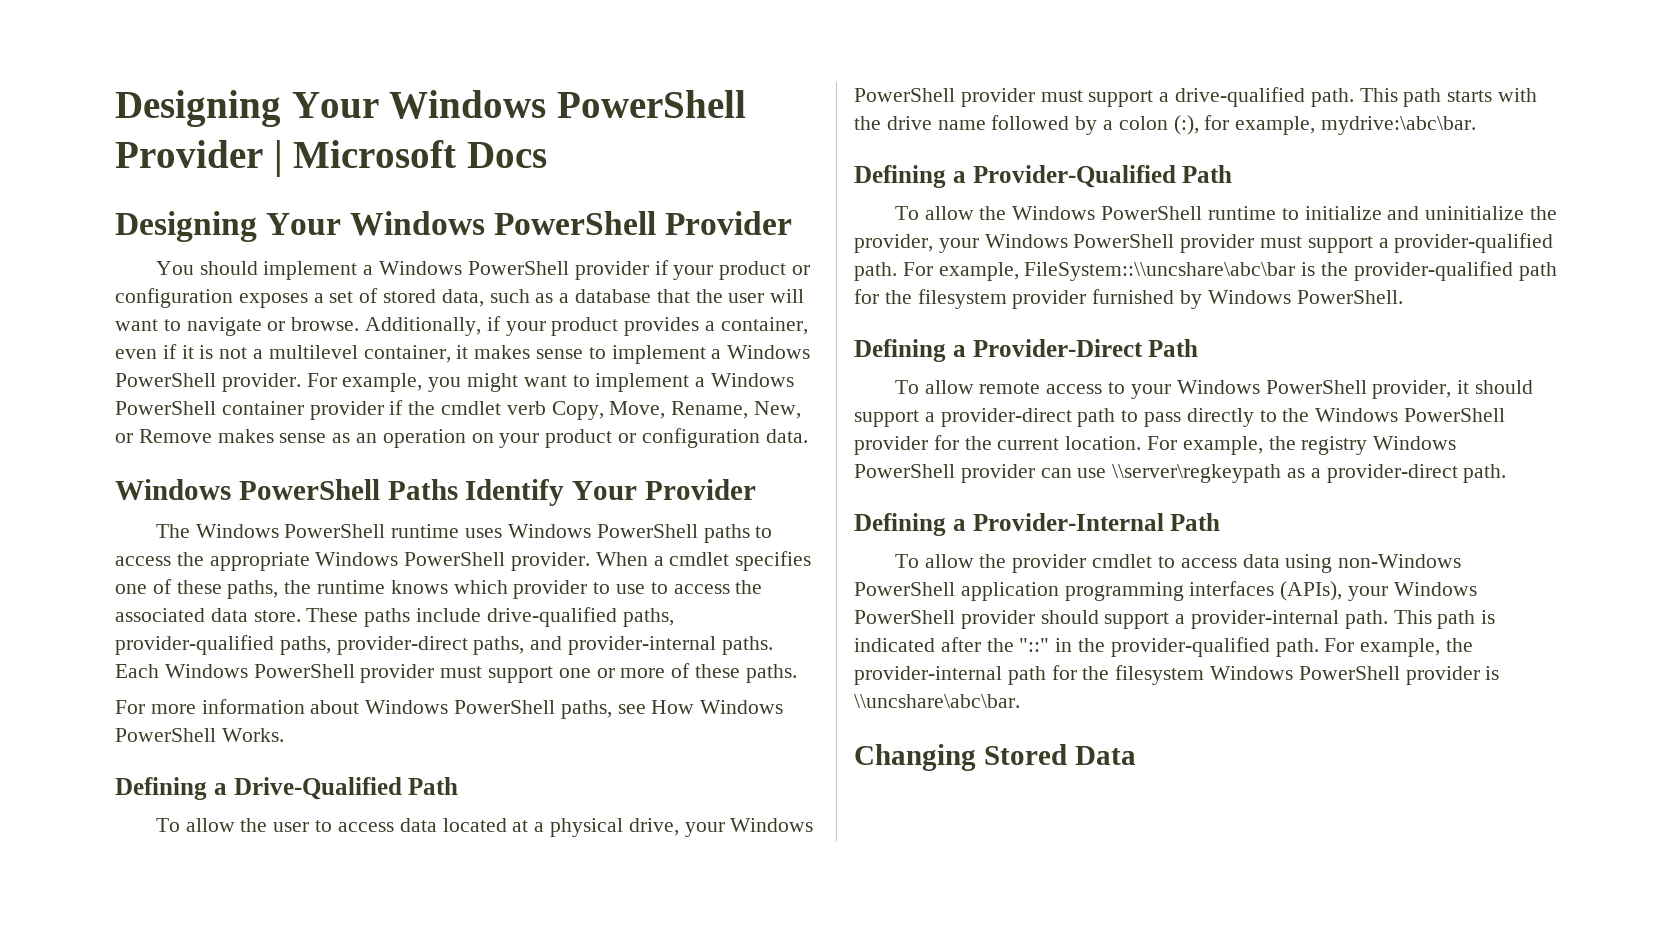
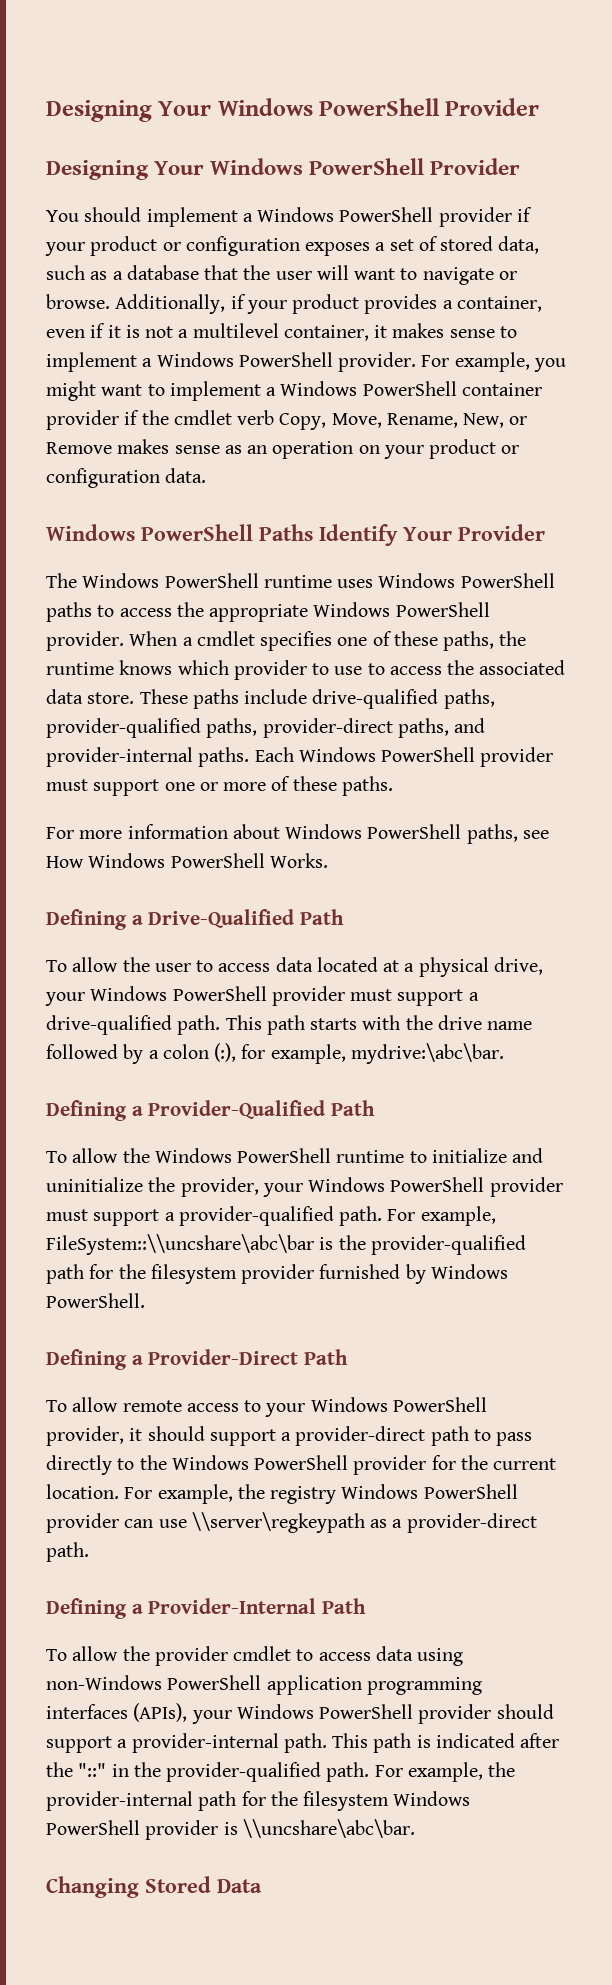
[115,90,746,127] [115,140,547,177] Designing Your Windows PowerShell Provider | Microsoft Docs -> [46,98,540,122] Designing Your Windows PowerShell Provider

